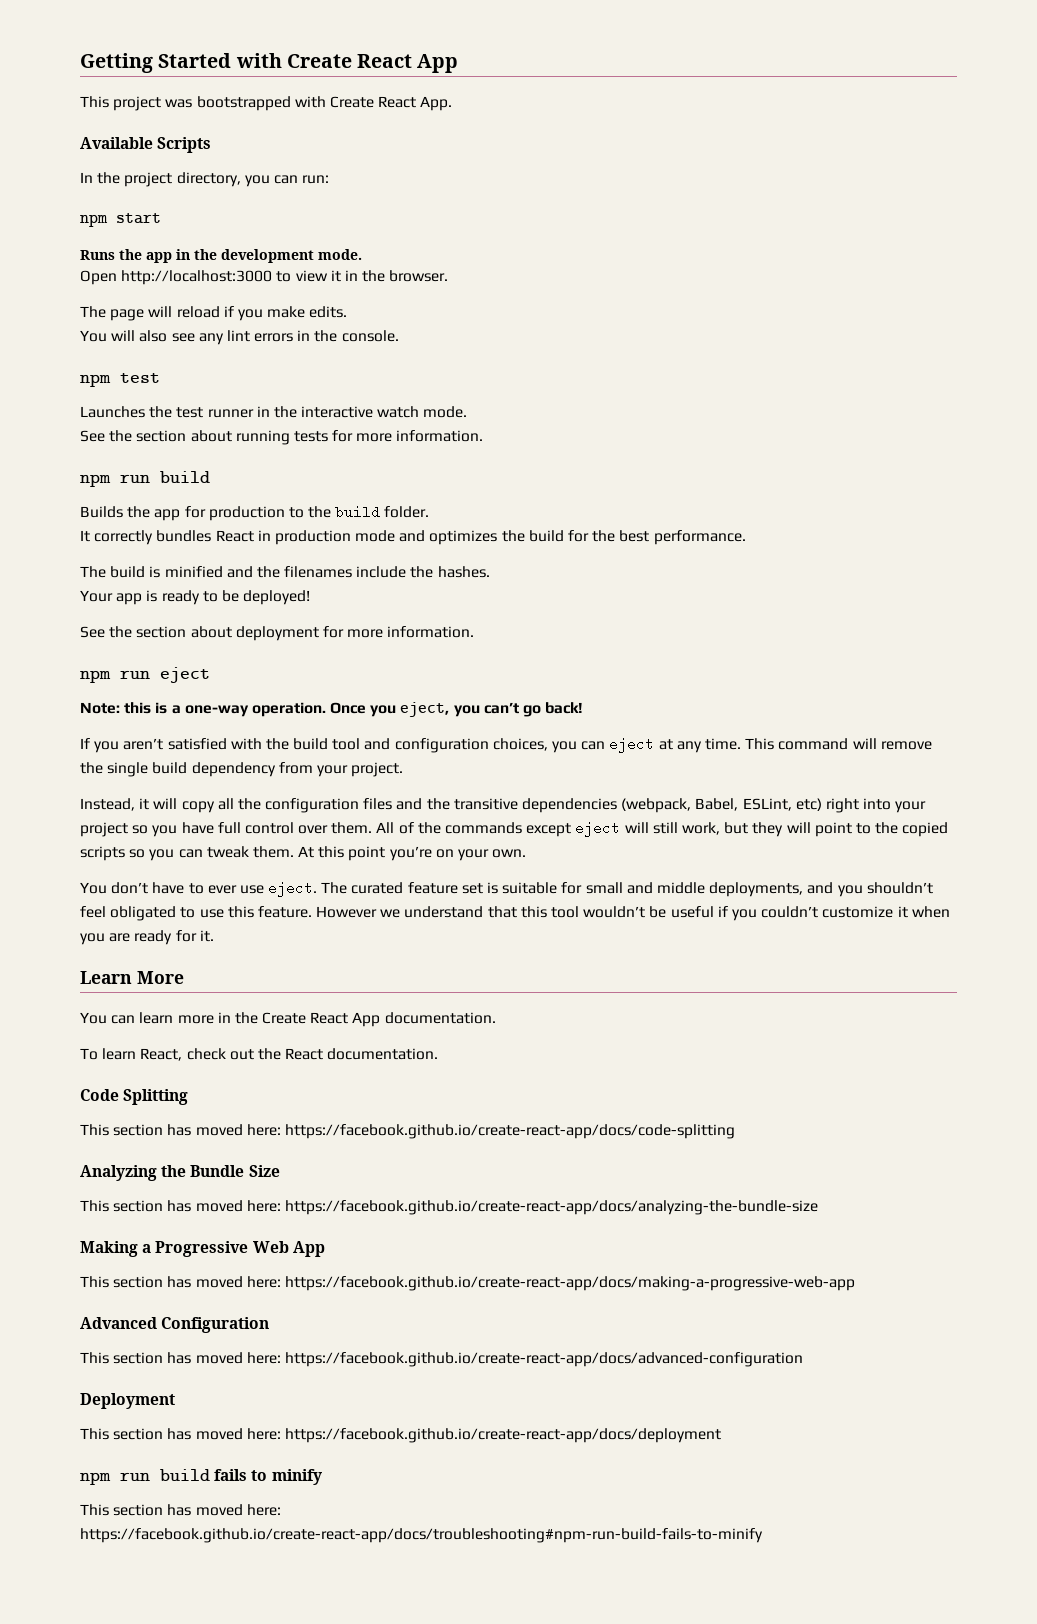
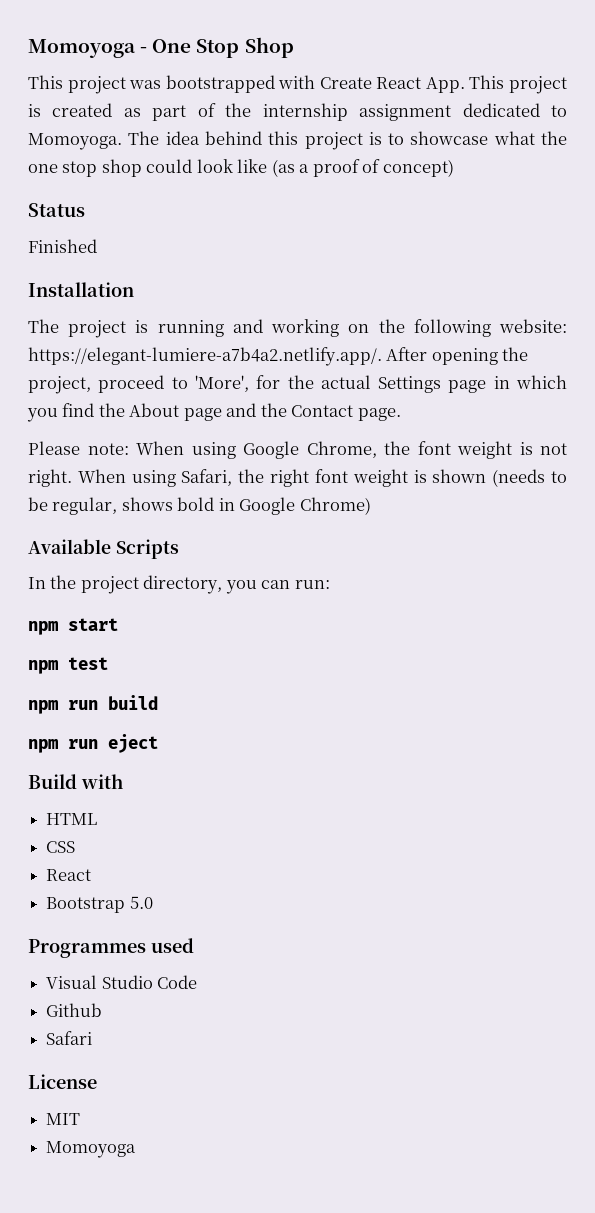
[80,53,459,73] Getting Started with Create React App -> [28,37,294,58] Momoyoga - One Stop Shop
(453, 103) none -> [469,75,567,94] [28,103,568,121] [28,131,568,150] [28,159,454,177] [28,203,85,217] [28,239,97,253] [28,282,134,297] [28,319,567,338] [28,347,529,366] [28,375,568,394] [27,403,401,422] [28,441,567,459] [28,469,567,487] [28,497,371,515] This project is created as part of the internship assignment dedicated to Momoyoga. The idea behind this project is to showcase what the one stop shop could look like (as a proof of concept) // Status // Finished // Installation // The project is running and working on the following website: https://elegant-lumiere-a7b4a2.netlify.app/. After opening the project, proceed to 'More', for the actual Settings page in which you find the About page and the Contact page. // Please note: When using Google Chrome, the font weight is not right. When using Safari, the right font weight is shown (needs to be regular, shows bold in Google Chrome)
[80,249,362,263] [80,270,449,285] [80,306,348,321] [80,330,399,345] [80,373,160,387] [80,406,468,418] [80,430,484,445] [80,471,210,487] [80,505,430,521] [80,530,746,545] [80,566,490,578] [80,590,311,605] [80,626,475,641] [80,667,210,683] [80,702,584,717] [80,737,932,753] [80,762,404,777] [80,798,927,813] [80,821,949,837] [80,846,527,861] [80,881,933,897] [80,906,950,921] [80,930,214,945] [80,971,184,984] [80,1012,496,1027] [80,1048,439,1061] [80,1089,189,1105] [80,1124,735,1139] [80,1165,280,1181] [80,1200,818,1215] [80,1241,325,1257] [80,1276,855,1291] [80,1317,270,1333] [80,1352,803,1367] [80,1393,175,1409] [80,1428,721,1443] [80,1469,322,1485] [80,1504,281,1516] [80,1528,763,1543] Runs the app in the development mode. // Open http://localhost:3000 to view it in the browser. // The page will reload if you make edits. // You will also see any lint errors in the console. // npm test // Launches the test runner in the interactive watch mode. // See the section about running tests for more information. // npm run build // Builds the app for production to the build folder. // It correctly bundles React in production mode and optimizes the build for the best performance. // The build is minified and the filenames include the hashes. // Your app is ready to be deployed! // See the section about deployment for more information. // npm run eject // Note: this is a one-way operation. Once you eject, you can’t go back! // If you aren’t satisfied with the build tool and configuration choices, you can eject at any time. This command will remove the single build dependency from your project. // Instead, it will copy all the configuration files and the transitive dependencies (webpack, Babel, ESLint, etc) right into your project so you have full control over them. All of the commands except eject will still work, but they will point to the copied scripts so you can tweak them. At this point you’re on your own. // You don’t have to ever use eject. The curated feature set is suitable for small and middle deployments, and you shouldn’t feel obligated to use this feature. However we understand that this tool wouldn’t be useful if you couldn’t customize it when you are ready for it. // Learn More // You can learn more in the Create React App documentation. // To learn React, check out the React documentation. // Code Splitting // This section has moved here: https://facebook.github.io/create-react-app/docs/code-splitting // Analyzing the Bundle Size // This section has moved here: https://facebook.github.io/create-react-app/docs/analyzing-the-bundle-size // Making a Progressive Web App // This section has moved here: https://facebook.github.io/create-react-app/docs/making-a-progressive-web-app // Advanced Configuration // This section has moved here: https://facebook.github.io/create-react-app/docs/advanced-configuration // Deployment // This section has moved here: https://facebook.github.io/create-react-app/docs/deployment // npm run build fails to minify // This section has moved here: https://facebook.github.io/create-react-app/docs/troubleshooting#npm-run-build-fails-to-minify -> [28,657,108,674] [28,695,158,714] [28,734,158,753] [28,774,123,789] [46,813,98,825] [46,841,76,853] [46,869,92,881] [46,896,153,913] [28,938,194,958] [46,975,198,989] [46,1003,103,1017] [46,1031,93,1045] [28,1074,97,1089] [46,1113,81,1125] [46,1141,137,1158] npm test // npm run build // npm run eject // Build with // HTML // CSS // React // Bootstrap 5.0 // Programmes used // Visual Studio Code // Github // Safari // License // MIT // Momoyoga

